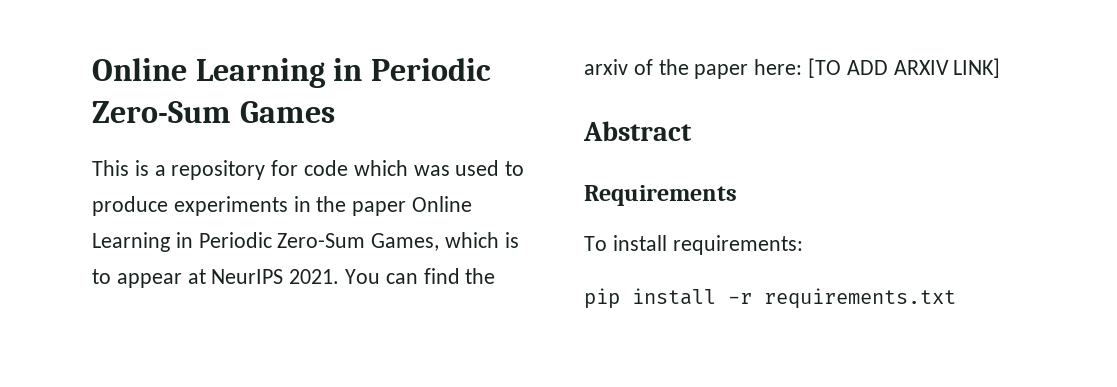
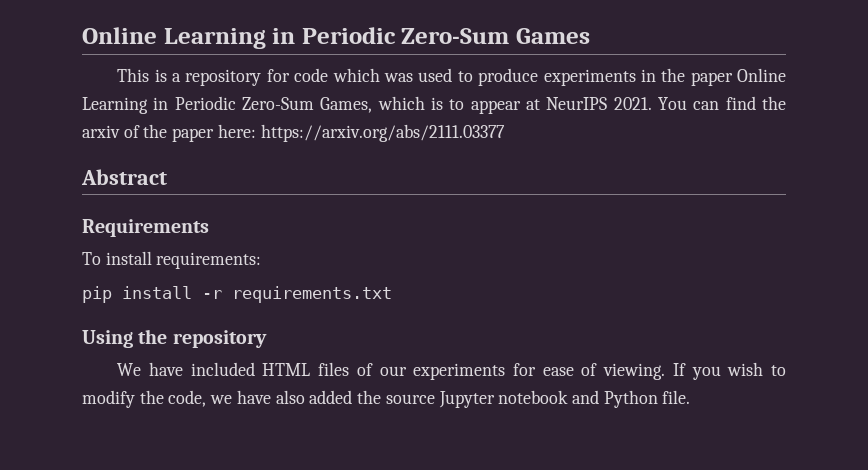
[808,58,1001,78] [TO ADD ARXIV LINK] -> [260,124,505,142] https://arxiv.org/abs/2111.03377
(956, 298) none -> [82,329,267,348] [117,362,786,380] [82,390,691,408] // Using the repository // We have included HTML files of our experiments for ease of viewing. If you wish to modify the code, we have also added the source Jupyter notebook and Python file.

